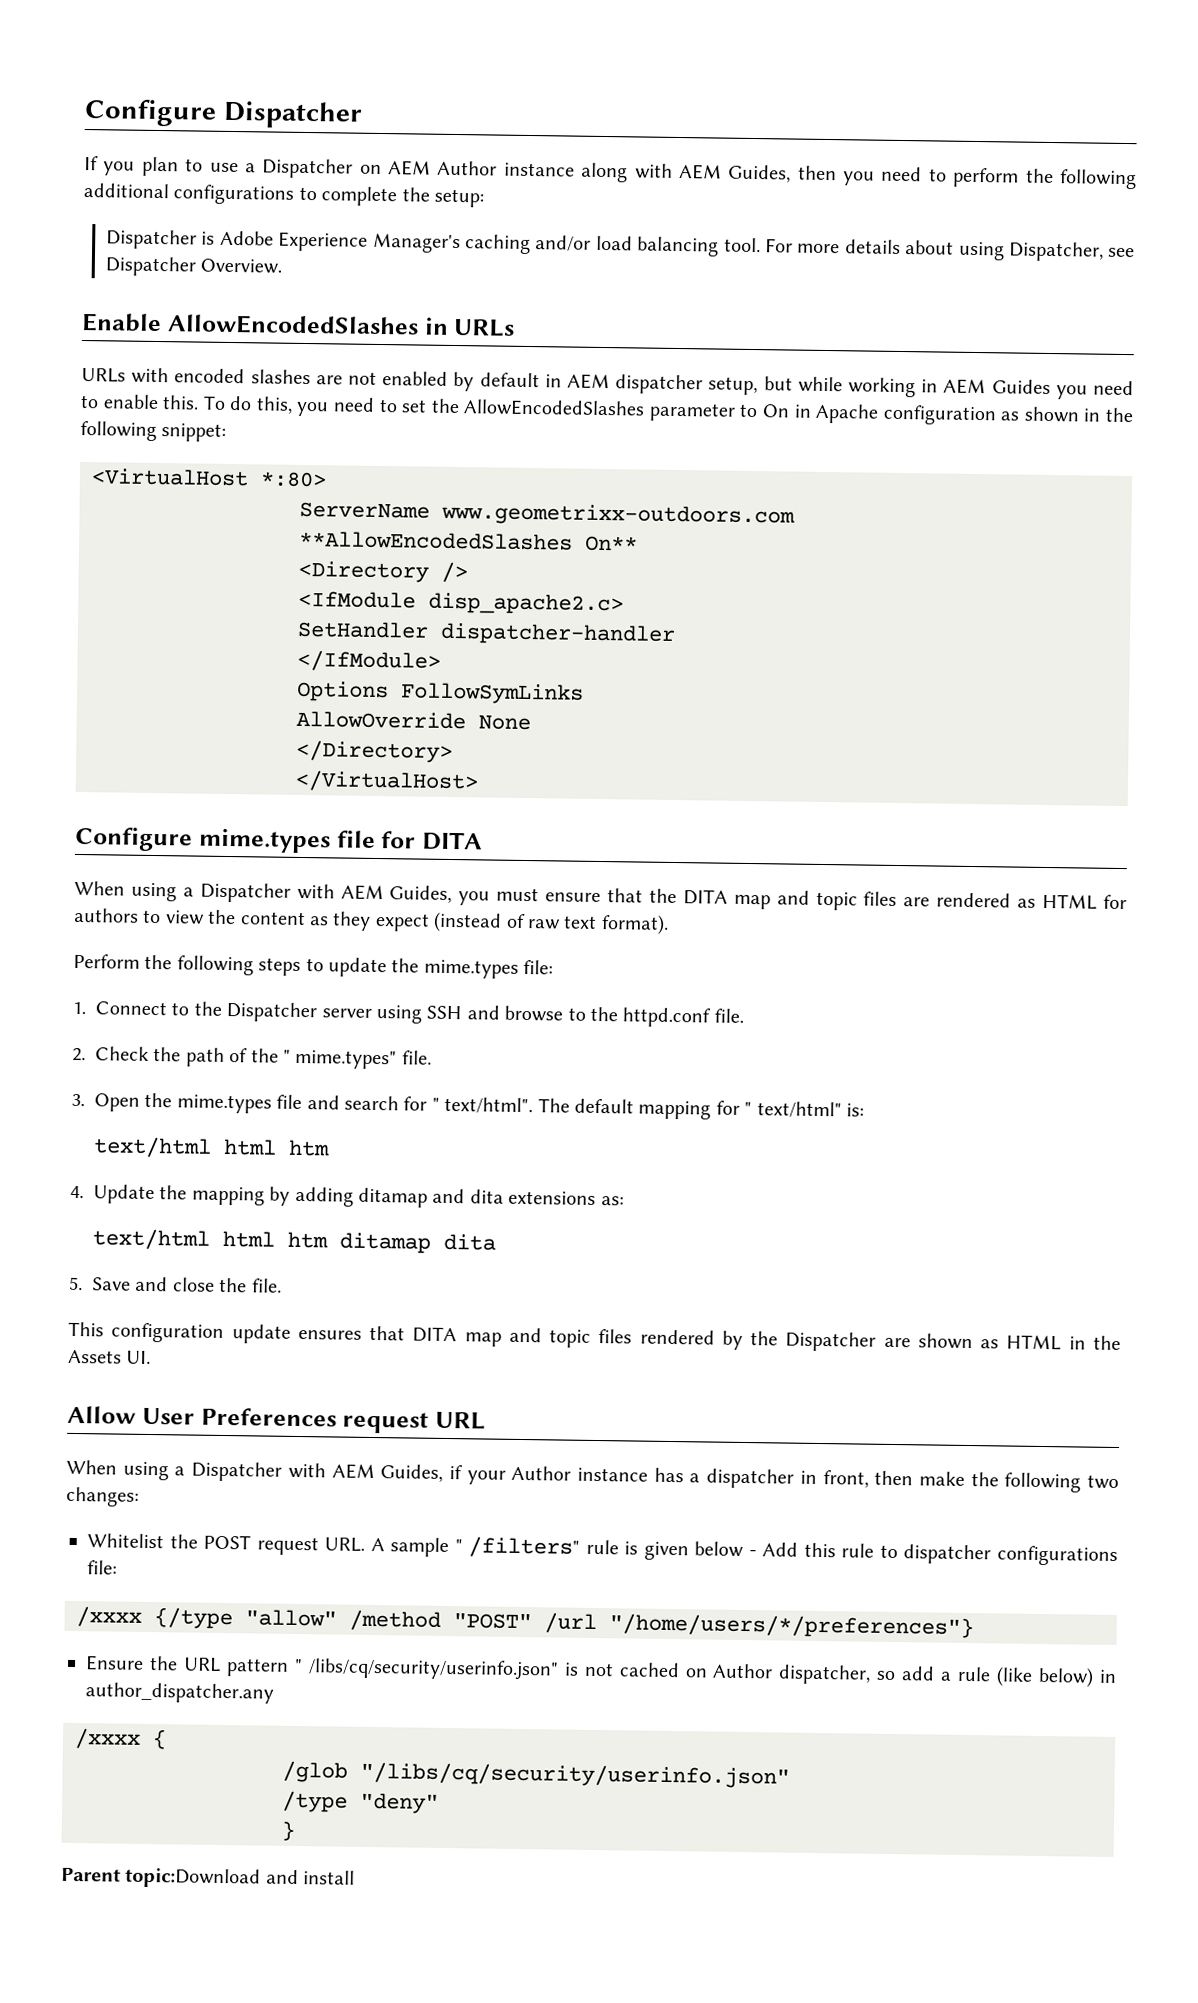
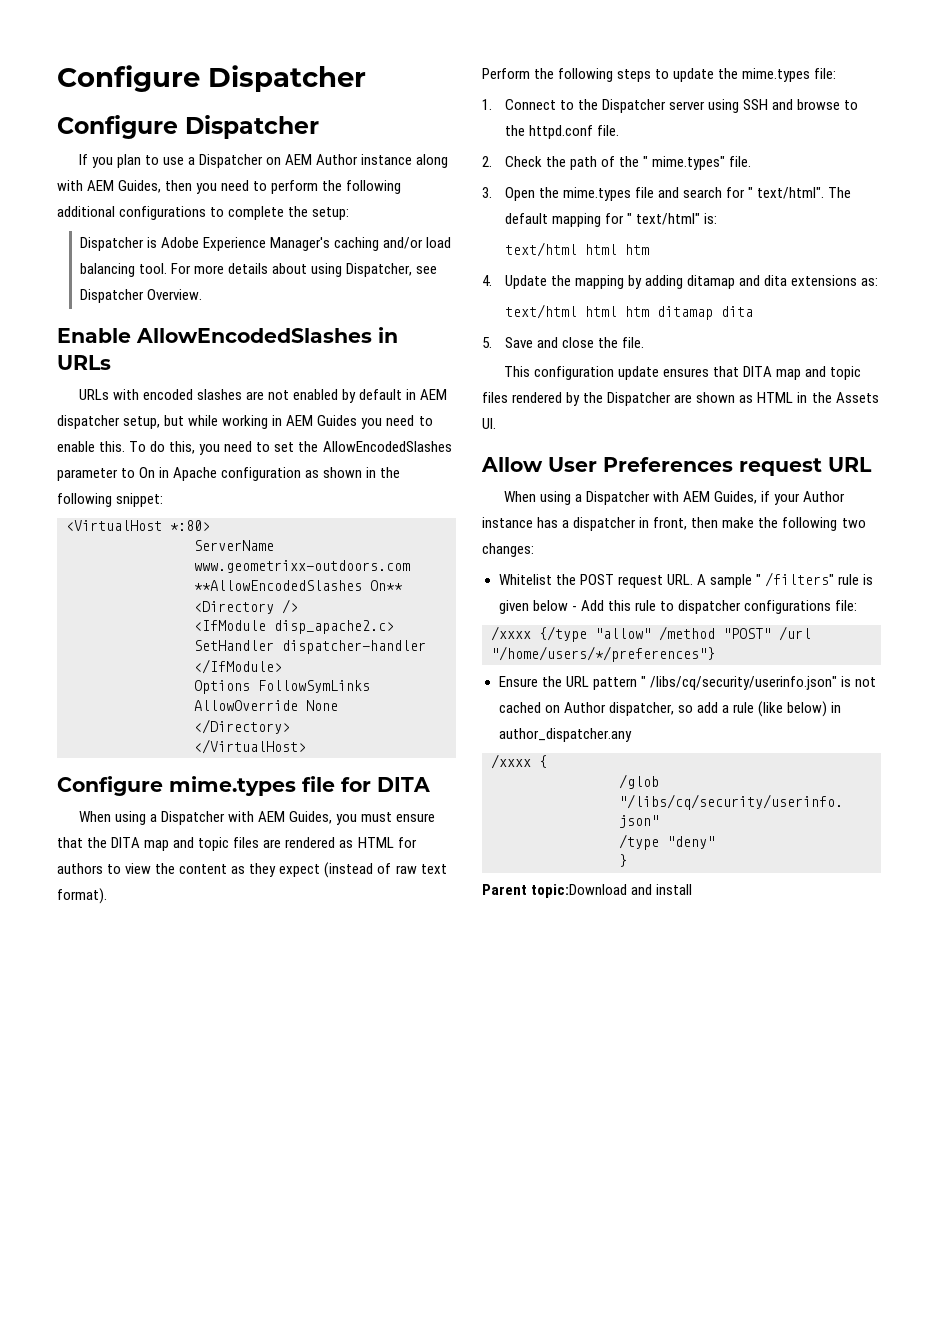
[84,99,363,129] Configure Dispatcher -> [57,65,366,92] [57,115,319,139] Configure Dispatcher // Configure Dispatcher

